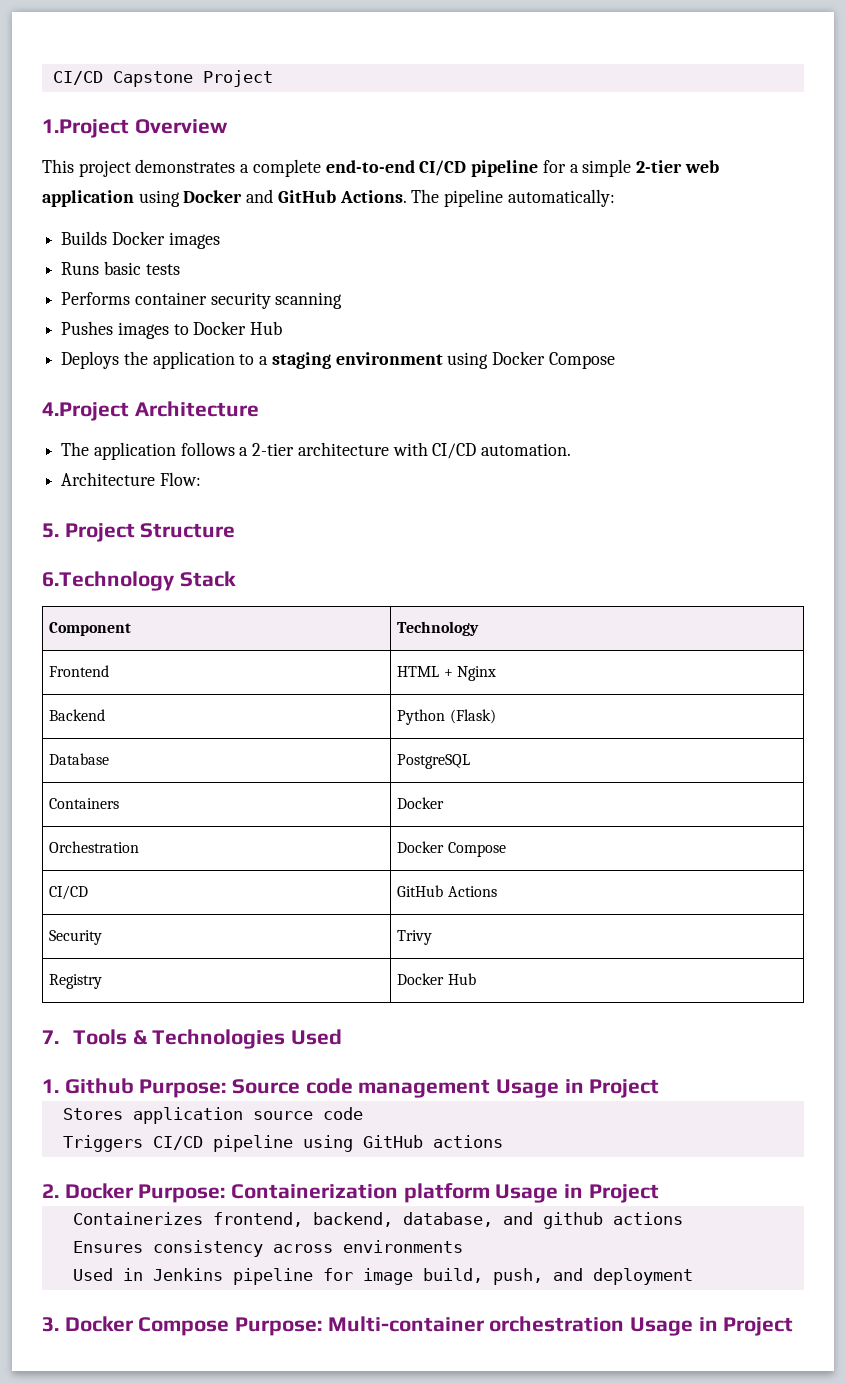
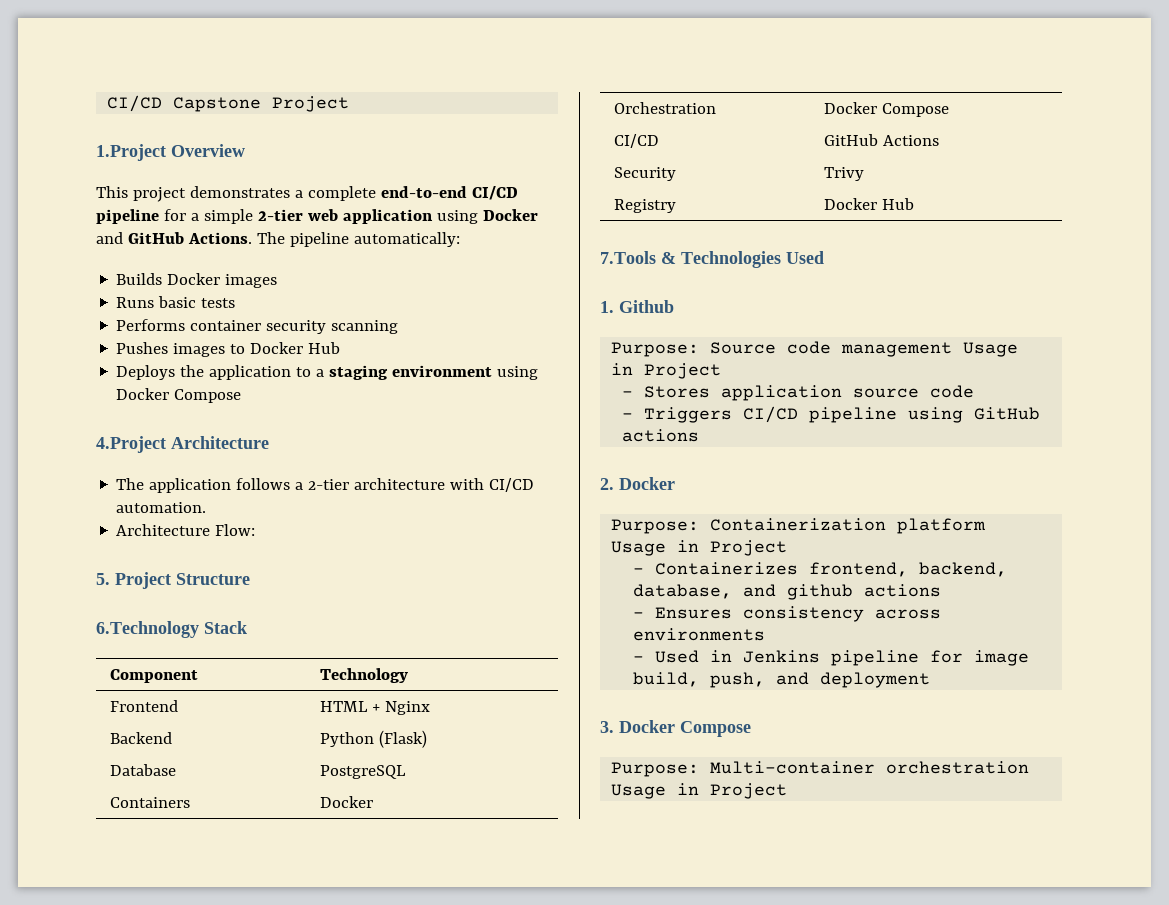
[42,1029,128,1045] 7. Tools -> [600,251,656,264] 7.Tools
(134, 1086) none -> (674, 306) //
(660, 1088) none -> [622,391,634,397] -
(363, 1113) none -> [622,413,634,419] -
(133, 1191) none -> (675, 483) //
(659, 1193) none -> [633,568,645,574] -
(683, 1218) none -> [633,612,645,618] -
(463, 1246) none -> [633,656,645,662] -
(230, 1326) none -> (751, 729) //

